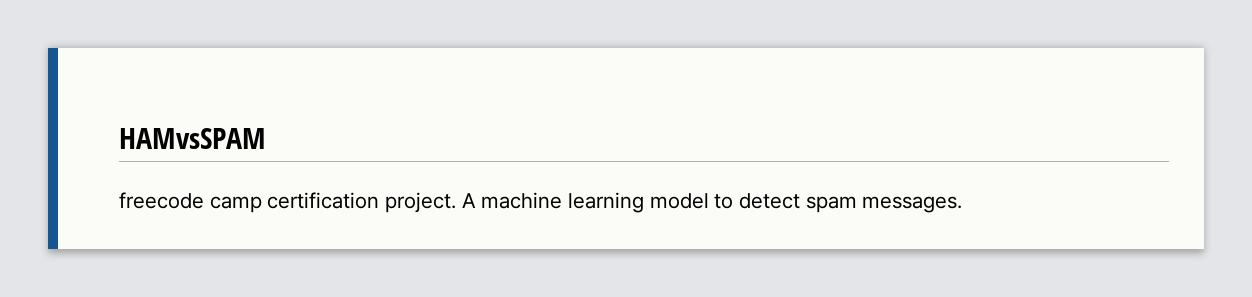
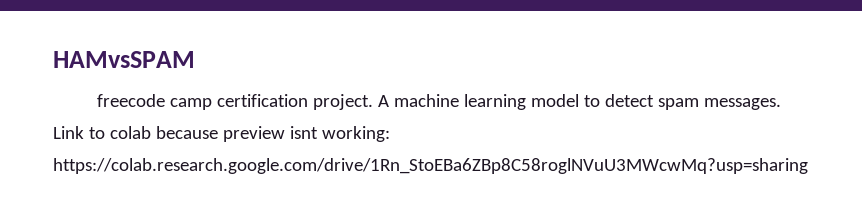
(963, 204) none -> [53,126,390,142] [53,158,808,174] Link to colab because preview isnt working: https://colab.research.google.com/drive/1Rn_StoEBa6ZBp8C58roglNVuU3MWcwMq?usp=sharing

